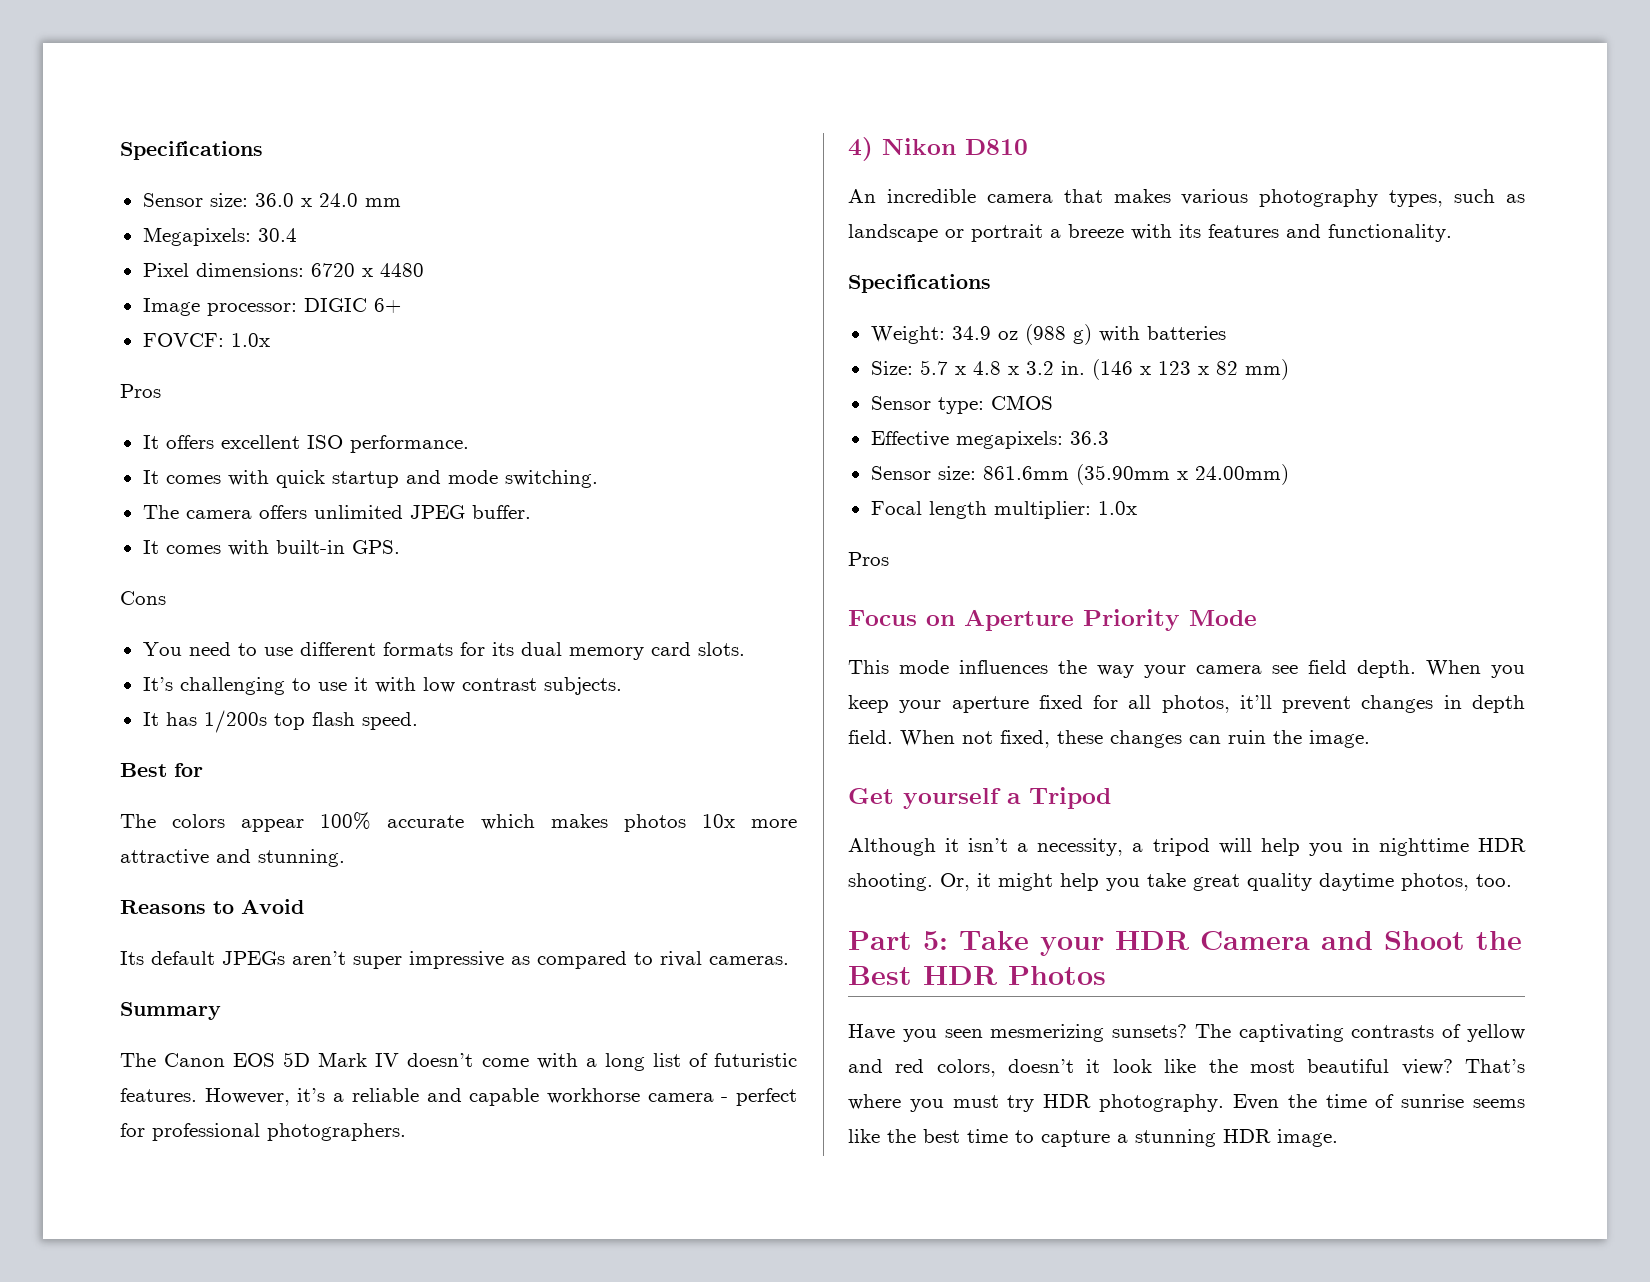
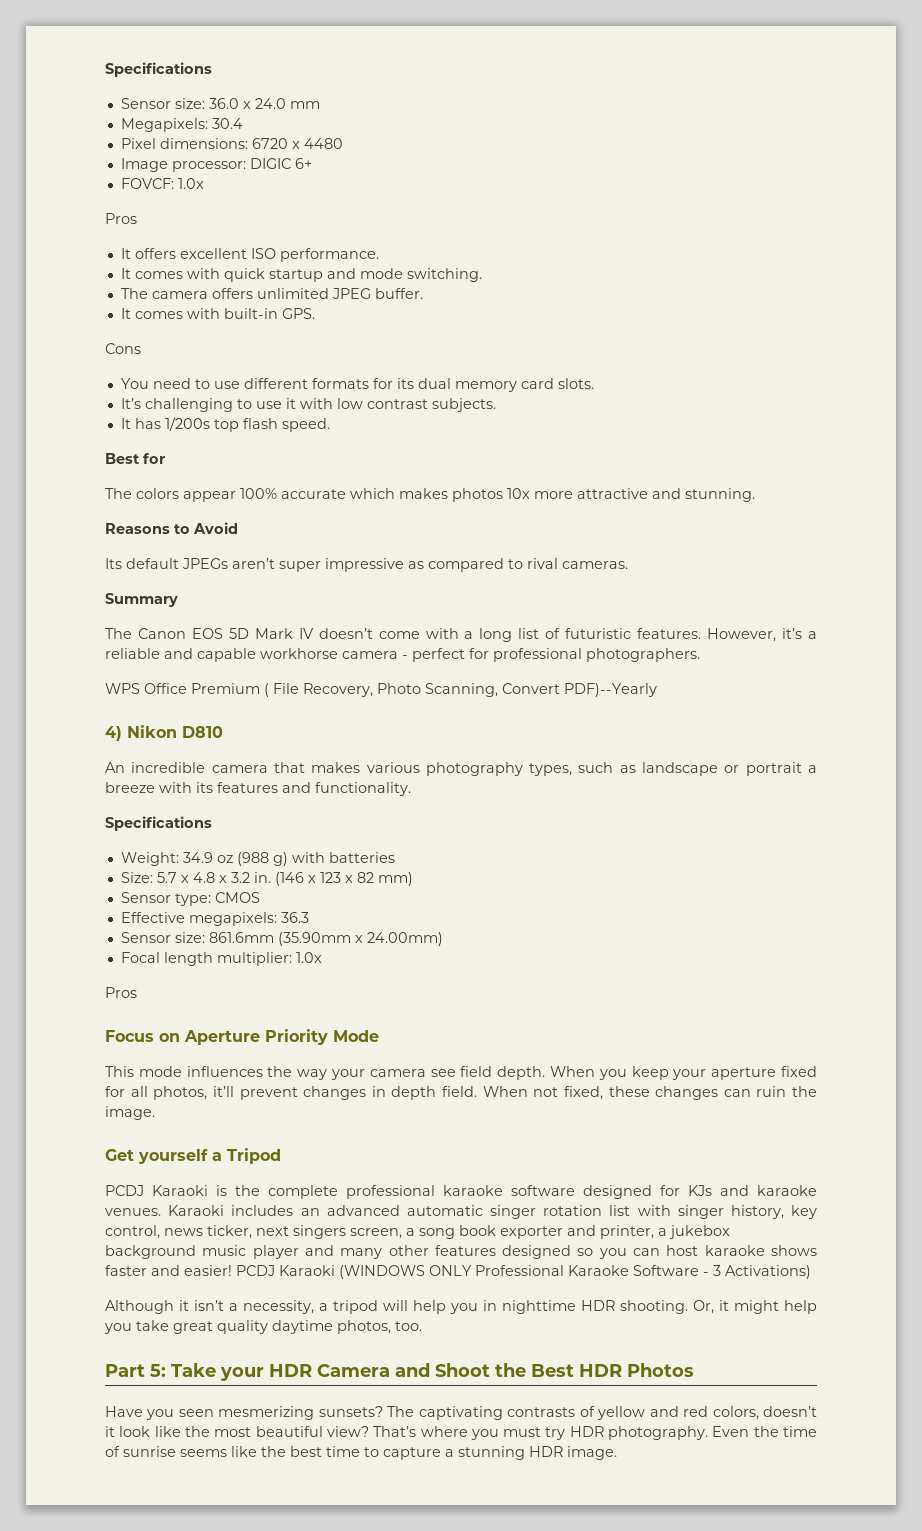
(406, 1132) none -> [105,683,657,697] // WPS Office Premium ( File Recovery, Photo Scanning, Convert PDF)--Yearly
(1111, 798) none -> [105,1185,817,1199] [105,1205,817,1219] [105,1225,730,1239] [105,1245,817,1259] [105,1265,811,1279] // PCDJ Karaoki is the complete professional karaoke software designed for KJs and karaoke venues. Karaoki includes an advanced automatic singer rotation list with singer history, key control, news ticker, next singers screen, a song book exporter and printer, a jukebox background music player and many other features designed so you can host karaoke shows faster and easier! PCDJ Karaoki (WINDOWS ONLY Professional Karaoke Software - 3 Activations)

